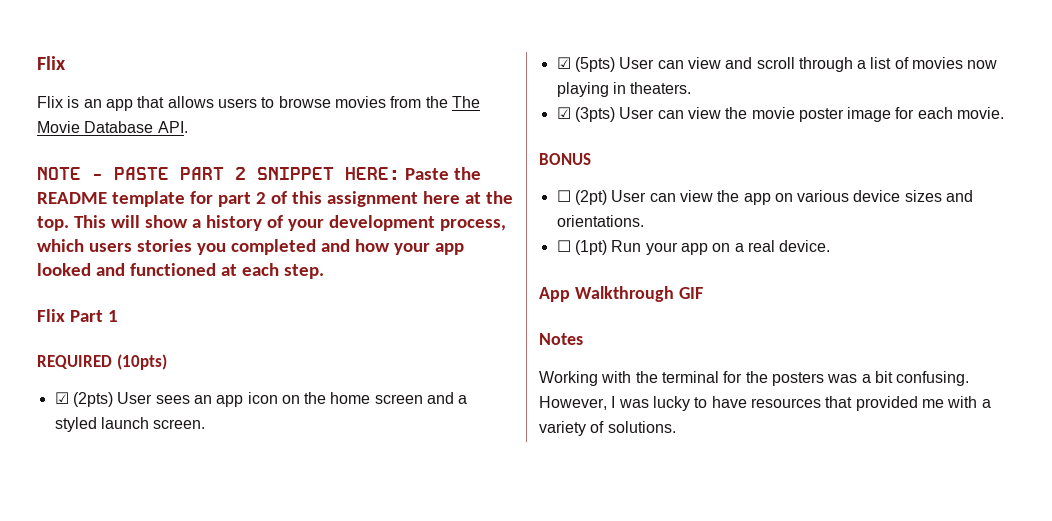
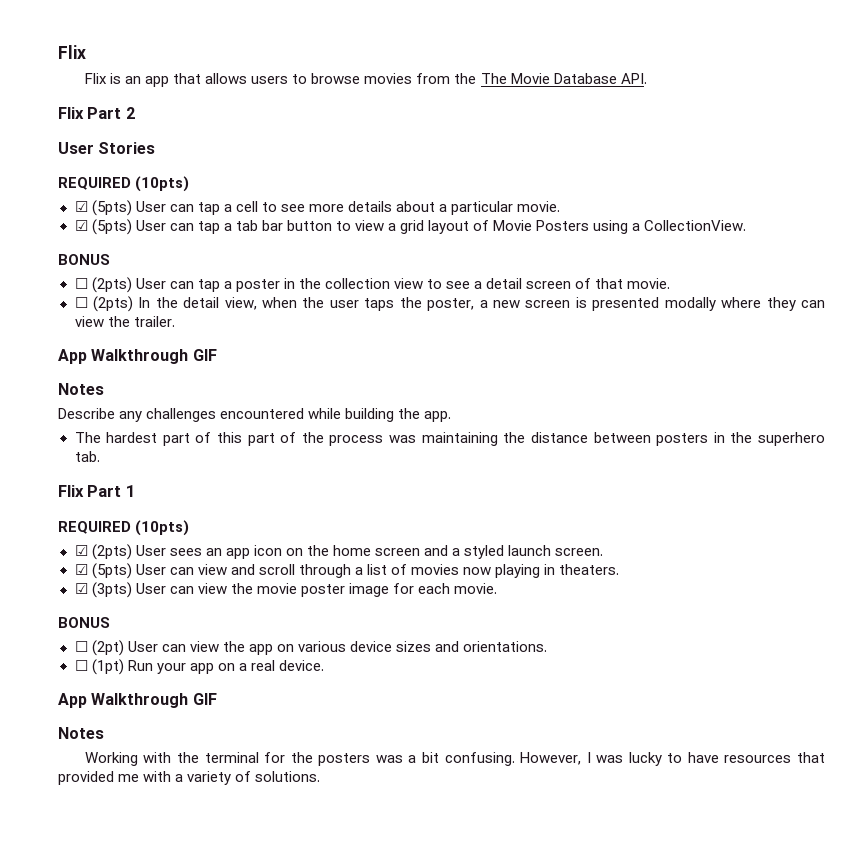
[37,167,481,180] [37,191,513,207] [37,215,506,231] [37,239,464,255] [37,263,324,279] NOTE - PASTE PART 2 SNIPPET HERE: Paste the README template for part 2 of this assignment here at the top. This will show a history of your development process, which users stories you completed and how your app looked and functioned at each step. -> [58,107,135,119] [58,142,156,154] [58,176,190,192] [74,200,561,216] [74,219,747,235] [58,254,110,265] [74,277,671,293] [74,296,825,312] [74,316,175,327] [58,349,217,364] [58,383,104,395] [58,408,452,422] [74,432,826,446] [74,451,100,462] Flix Part 2 // User Stories // REQUIRED (10pts) // ☑ (5pts) User can tap a cell to see more details about a particular movie. // ☑ (5pts) User can tap a tab bar button to view a grid layout of Movie Posters using a CollectionView. // BONUS // ☐ (2pts) User can tap a poster in the collection view to see a detail screen of that movie. // ☐ (2pts) In the detail view, when the user taps the poster, a new screen is presented modally where they can view the trailer. // App Walkthrough GIF // Notes // Describe any challenges encountered while building the app. // The hardest part of this part of the process was maintaining the distance between posters in the superhero tab.

